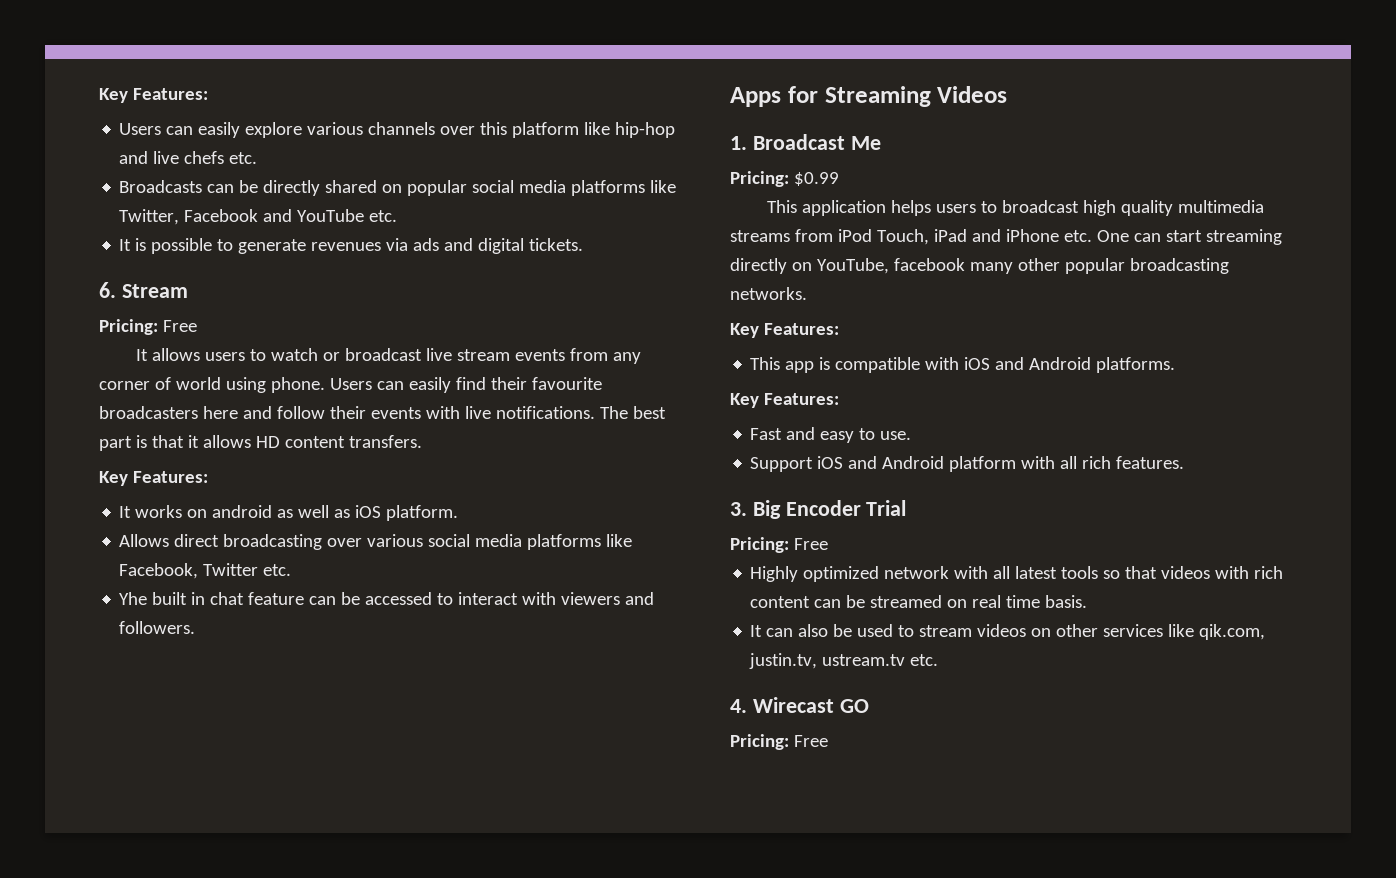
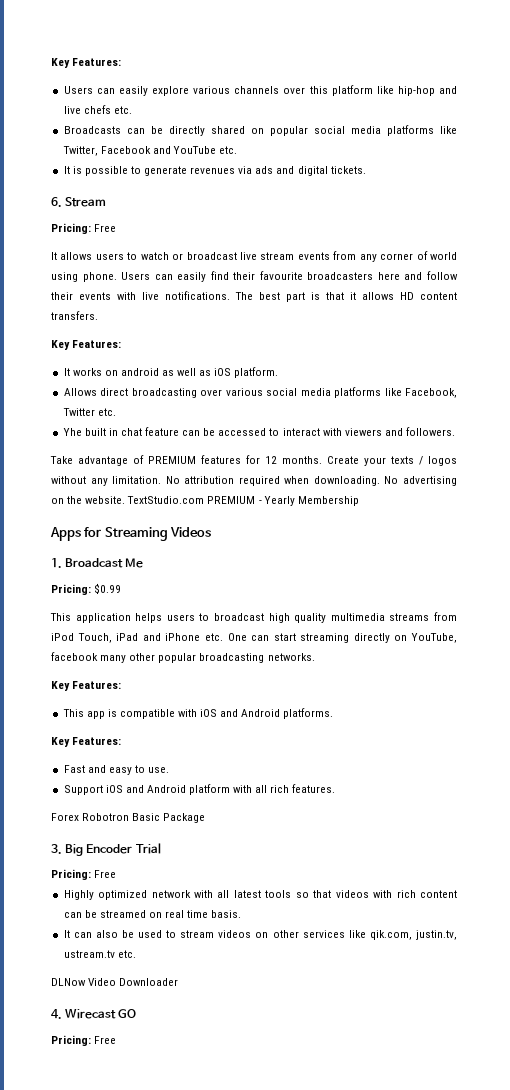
(196, 627) none -> [50,455,457,466] [51,476,457,486] [51,496,359,506] // Take advantage of PREMIUM features for 12 months. Create your texts / logos without any limitation. No attribution required when downloading. No advertising on the website. TextStudio.com PREMIUM - Yearly Membership
(1185, 462) none -> [51,813,206,823] // Forex Robotron Basic Package
(939, 660) none -> [51,978,179,986] // DLNow Video Downloader

